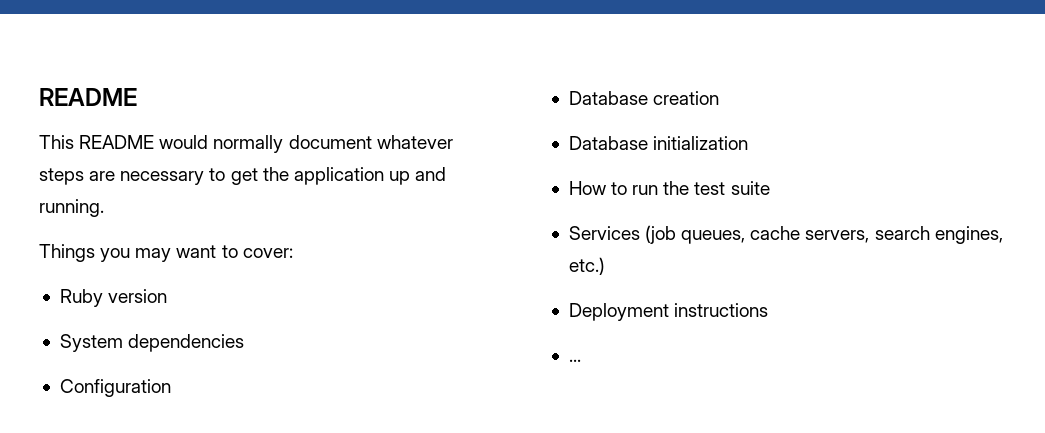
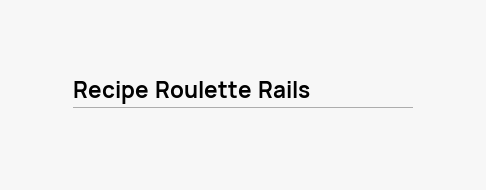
[39,88,137,106] [39,135,453,153] [39,167,447,185] [39,199,104,217] [39,244,293,262] [59,289,168,307] [59,334,245,352] [59,379,171,397] [568,91,720,105] [568,136,749,150] [568,181,770,195] [568,225,1003,244] [568,257,605,275] [568,303,769,321] [568,359,581,362] README // This README would normally document whatever steps are necessary to get the application up and running. // Things you may want to cover: // Ruby version // System dependencies // Configuration // Database creation // Database initialization // How to run the test suite // Services (job queues, cache servers, search engines, etc.) // Deployment instructions // ... -> [73,81,311,104] Recipe Roulette Rails

